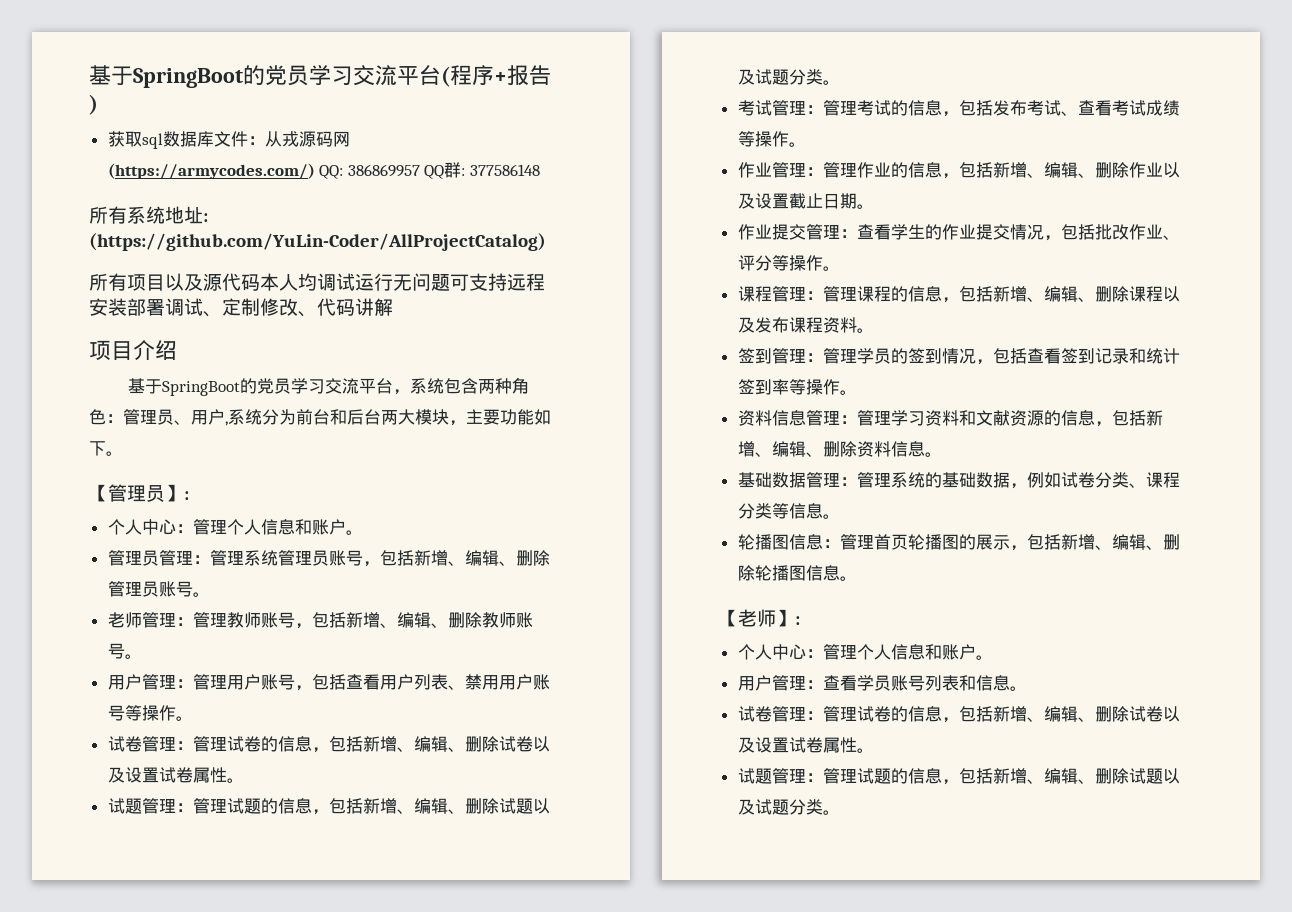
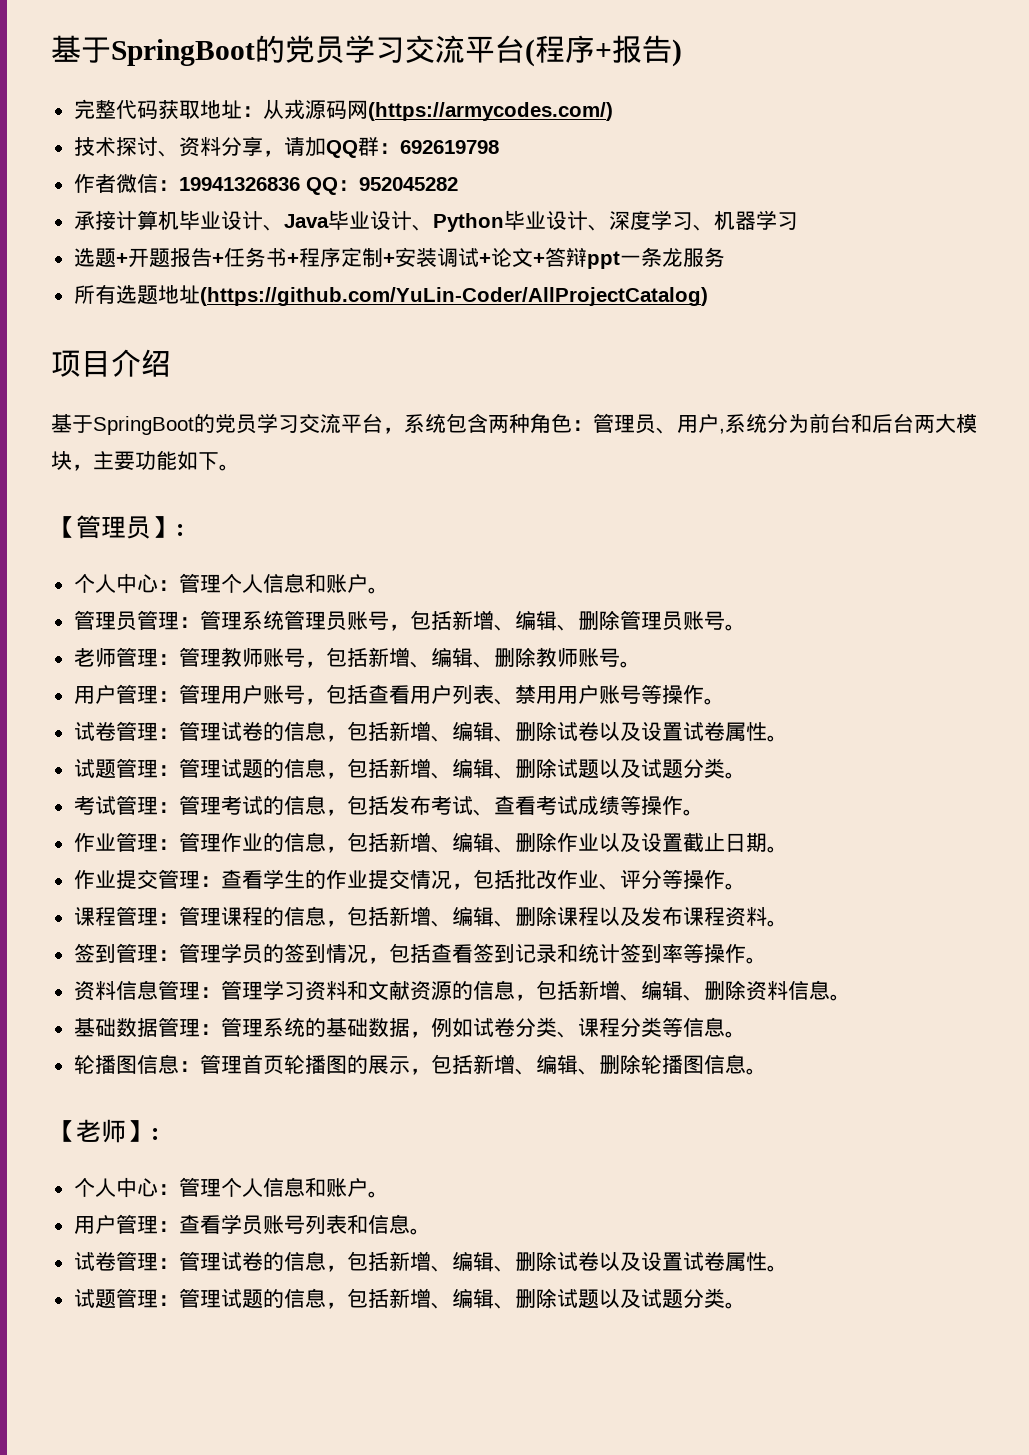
[107,131,248,149] 获取sql数据库文件 -> [73,99,242,120] 完整代码获取地址
[319,162,541,179] [89,206,208,224] [89,233,546,251] [89,273,545,291] [89,298,393,317] QQ: 386869957 QQ群: 377586148 // 所有系统地址: (https://github.com/YuLin-Coder/AllProjectCatalog) // 所有项目以及源代码本人均调试运行无问题可支持远程安装部署调试、定制修改、代码讲解 -> [73,136,499,158] [73,173,458,195] [73,210,798,232] [73,247,725,269] [73,284,708,306] // 技术探讨、资料分享，请加QQ群：692619798 // 作者微信：19941326836 QQ：952045282 // 承接计算机毕业设计、Java毕业设计、Python毕业设计、深度学习、机器学习 // 选题+开题报告+任务书+程序定制+安装调试+论文+答辩ppt一条龙服务 // 所有选题地址(https://github.com/YuLin-Coder/AllProjectCatalog)

